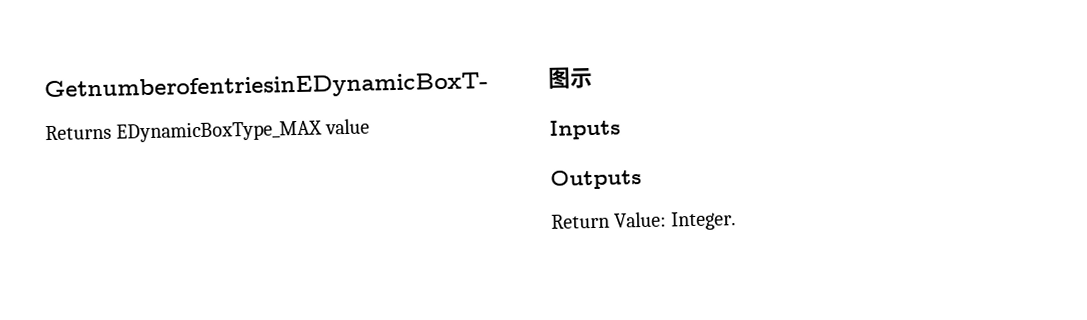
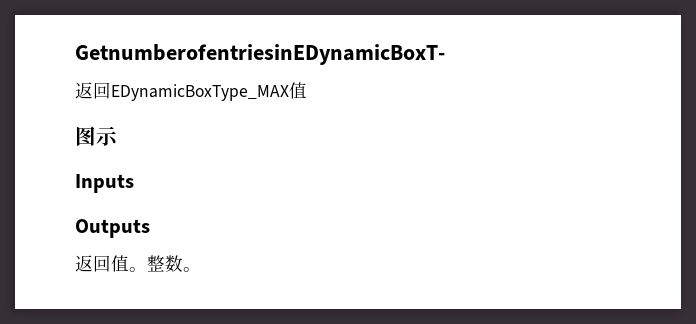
[45,118,370,143] Returns EDynamicBoxType_MAX value -> [75,82,307,101] 返回EDynamicBoxType_MAX值
[551,211,736,231] Return Value: Integer. -> [75,255,201,272] 返回值。整数。

